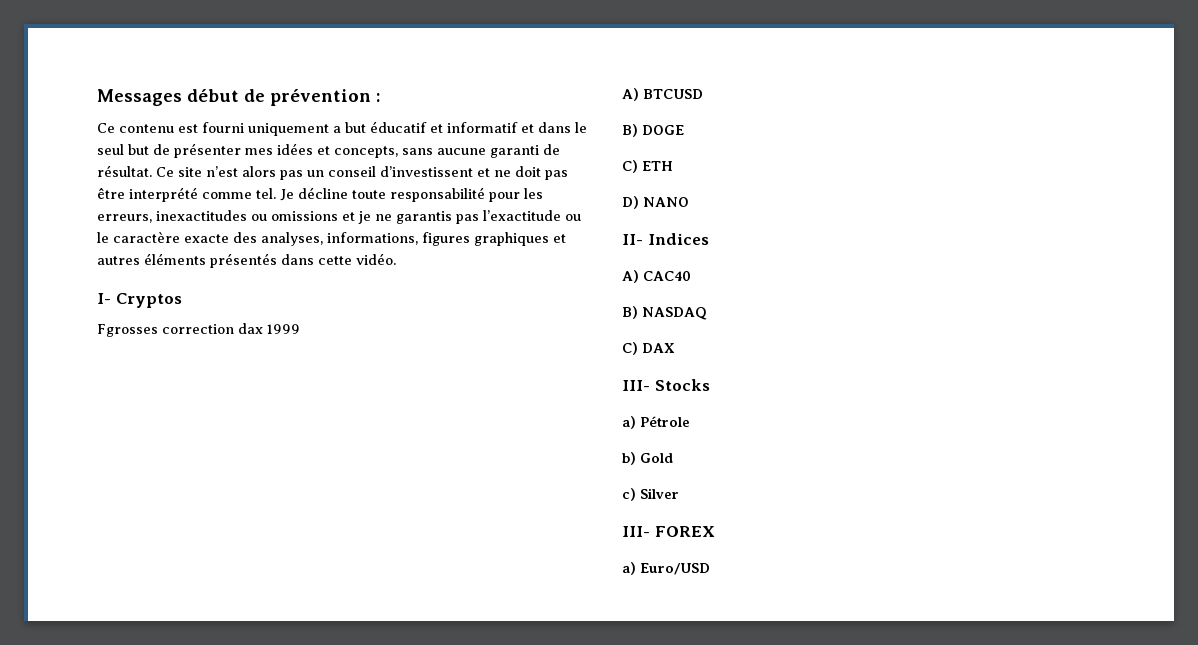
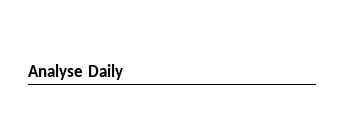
[97,88,381,106] [97,121,587,136] [97,143,560,158] [97,165,568,180] [97,187,543,202] [97,210,581,224] [97,231,566,246] [97,253,396,268] [97,293,182,308] [97,323,300,337] [622,88,703,101] [622,124,684,137] [622,160,673,173] [622,196,689,209] [622,233,709,245] [622,270,691,283] [622,306,707,320] [622,342,675,355] [622,379,710,391] [622,416,690,429] [622,452,673,465] [622,488,679,501] [622,526,715,537] [622,562,710,575] Messages début de prévention : // Ce contenu est fourni uniquement a but éducatif et informatif et dans le seul but de présenter mes idées et concepts, sans aucune garanti de résultat. Ce site n’est alors pas un conseil d’investissent et ne doit pas être interprété comme tel. Je décline toute responsabilité pour les erreurs, inexactitudes ou omissions et je ne garantis pas l’exactitude ou le caractère exacte des analyses, informations, figures graphiques et autres éléments présentés dans cette vidéo. // I- Cryptos // Fgrosses correction dax 1999 // A) BTCUSD // B) DOGE // C) ETH // D) NANO // II- Indices // A) CAC40 // B) NASDAQ // C) DAX // III- Stocks // a) Pétrole // b) Gold // c) Silver // III- FOREX // a) Euro/USD -> [28,64,123,80] Analyse Daily

